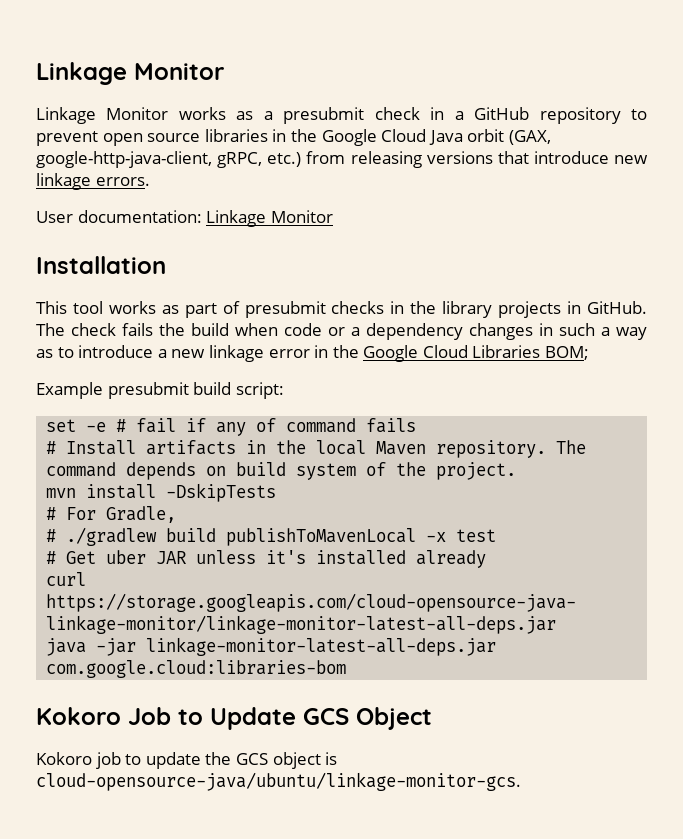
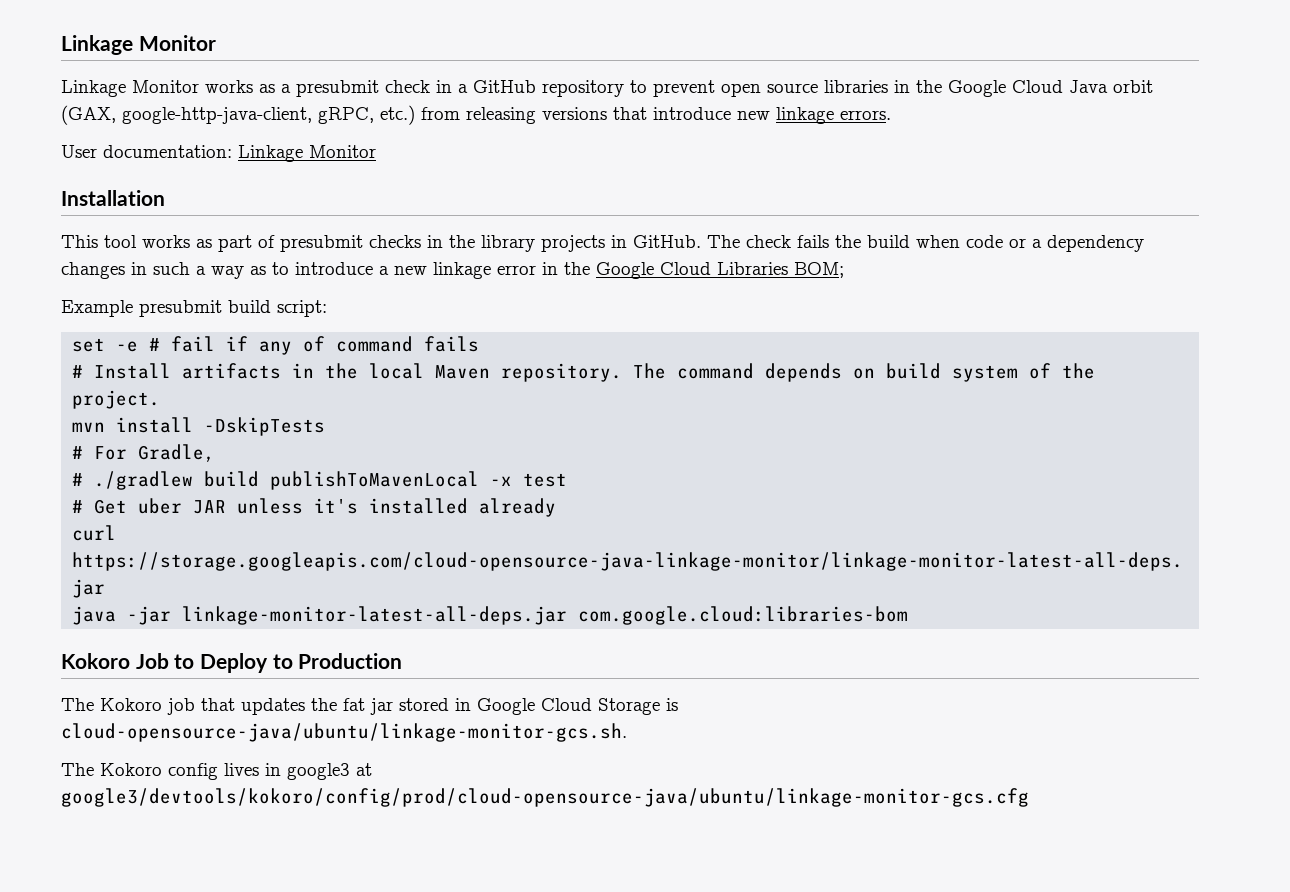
[210,707,432,730] [36,752,338,769] [36,772,521,791] Update GCS Object // Kokoro job to update the GCS object is cloud-opensource-java/ubuntu/linkage-monitor-gcs. -> [200,653,403,673] [61,698,678,715] [61,723,627,742] [61,763,372,780] [61,788,1029,807] Deploy to Production // The Kokoro job that updates the fat jar stored in Google Cloud Storage is cloud-opensource-java/ubuntu/linkage-monitor-gcs.sh. // The Kokoro config lives in google3 at google3/devtools/kokoro/config/prod/cloud-opensource-java/ubuntu/linkage-monitor-gcs.cfg

